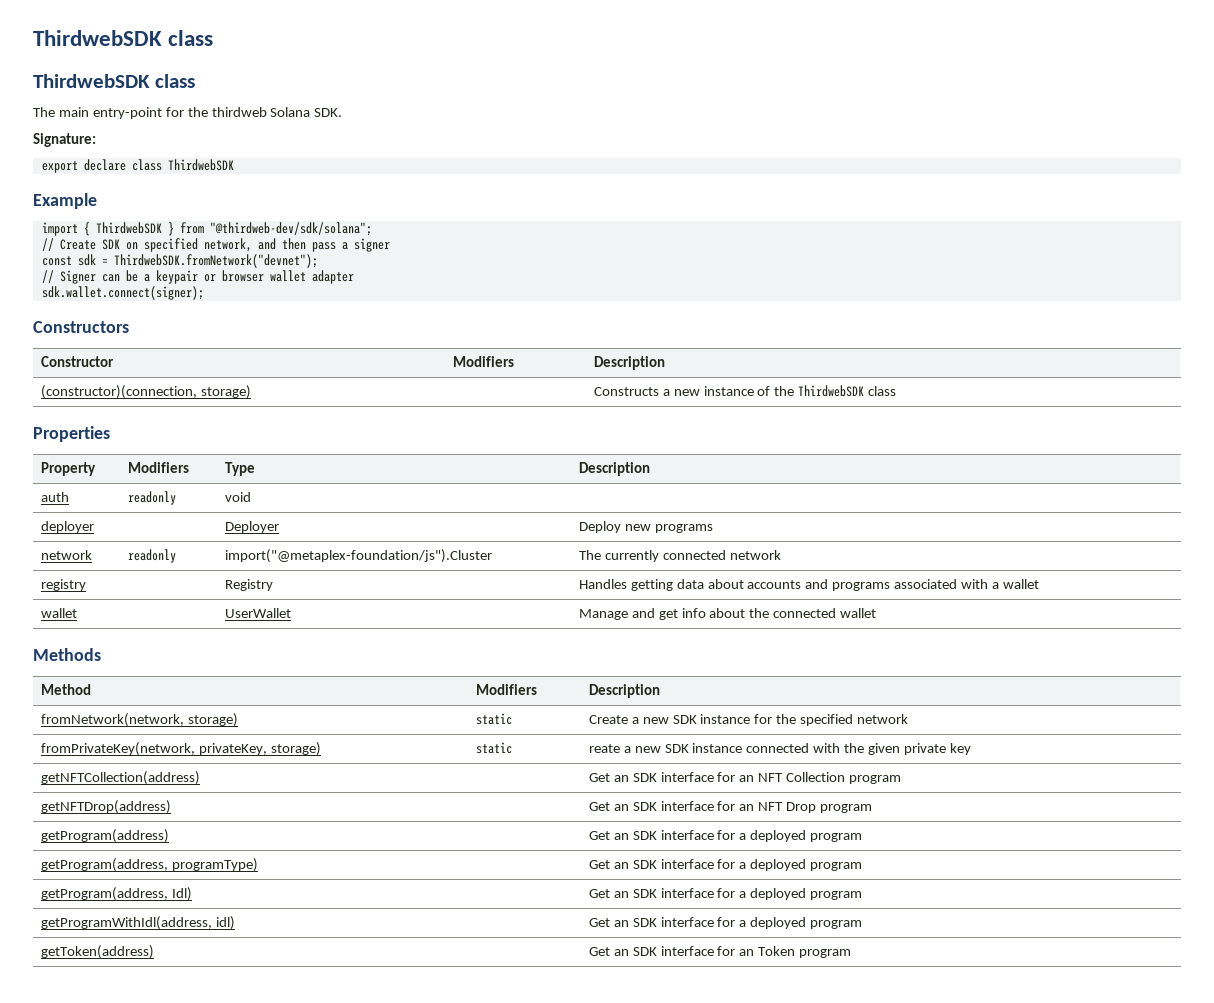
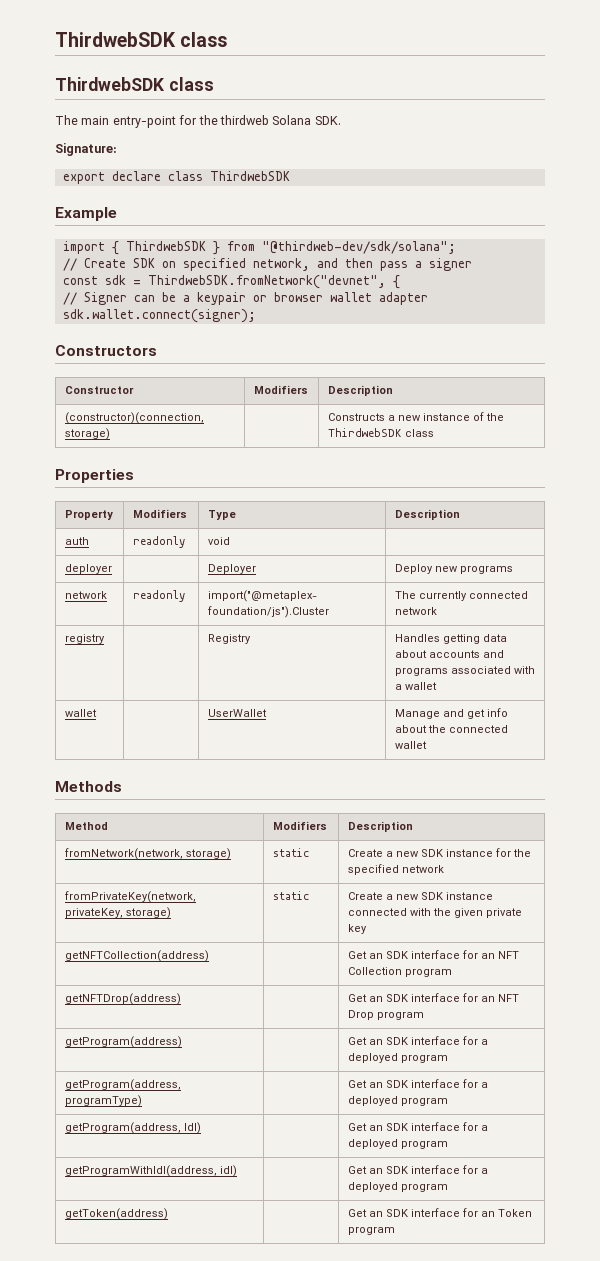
[113,254,318,268] ThirdwebSDK.fromNetwork("devnet"); -> [147,275,400,289] ThirdwebSDK.fromNetwork("devnet", {
[588,744,620,753] reate -> [347,892,383,900] Create

